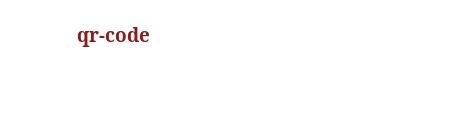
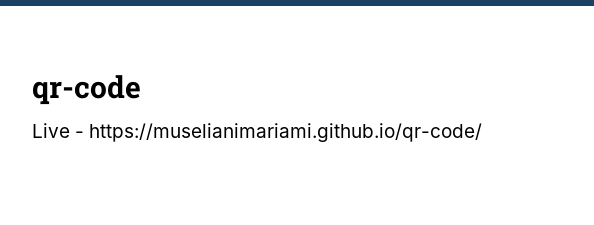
(150, 37) none -> [32,123,483,142] // Live - https://muselianimariami.github.io/qr-code/

